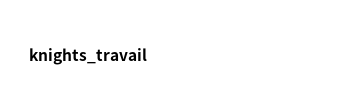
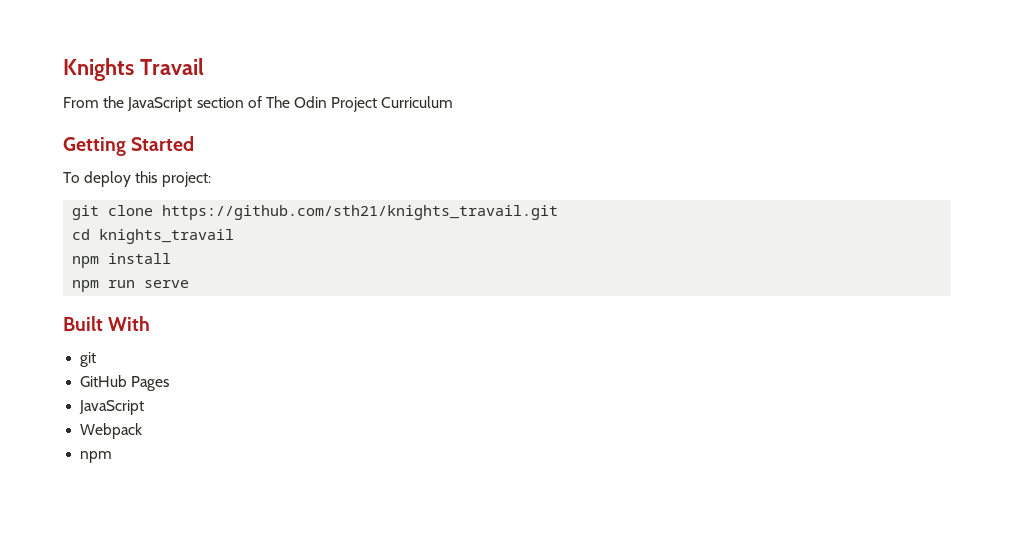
[29,48,147,65] knights_travail -> [63,58,204,81] [63,96,454,112] [63,136,195,156] [63,171,211,187] [72,205,559,220] [72,229,235,244] [72,253,172,268] [72,280,190,292] [63,316,151,331] [80,352,97,367] [80,375,170,391] [79,400,145,415] [80,423,143,439] [80,451,113,463] Knights Travail // From the JavaScript section of The Odin Project Curriculum // Getting Started // To deploy this project: // git clone https://github.com/sth21/knights_travail.git // cd knights_travail // npm install // npm run serve // Built With // git // GitHub Pages // JavaScript // Webpack // npm

